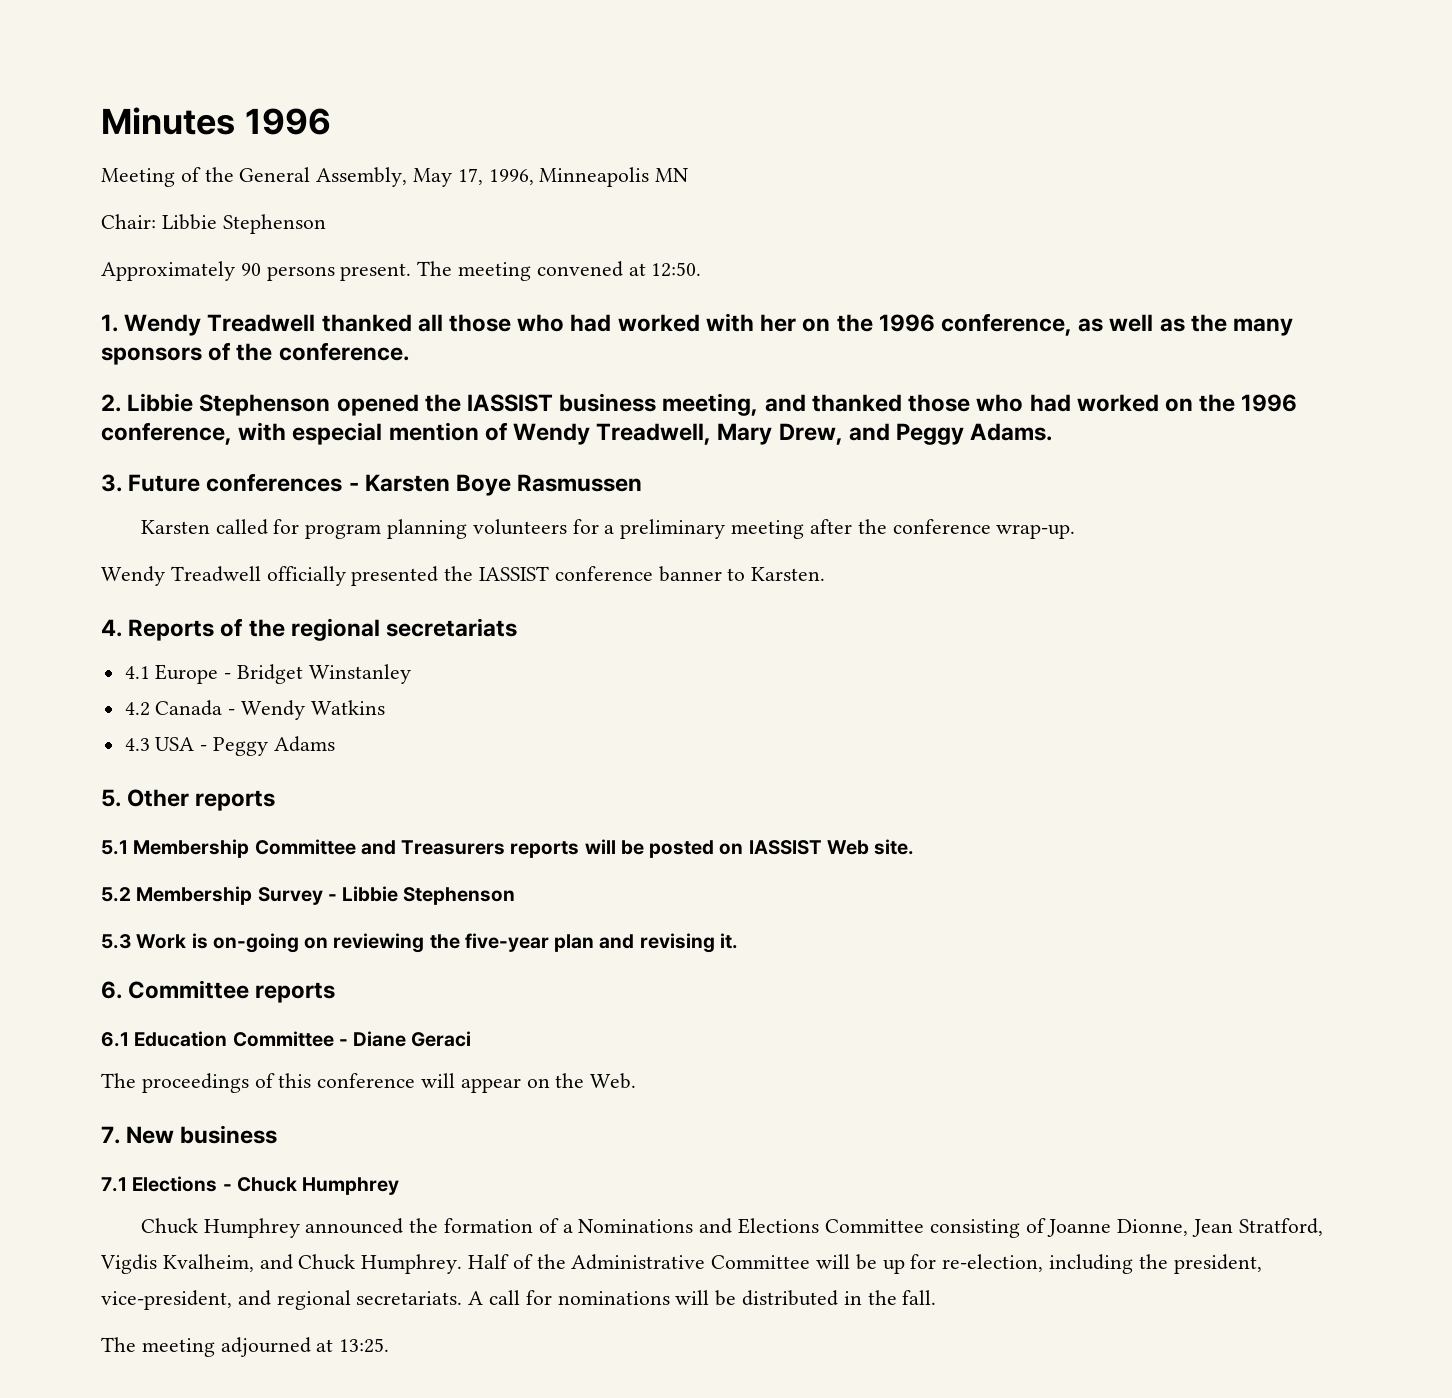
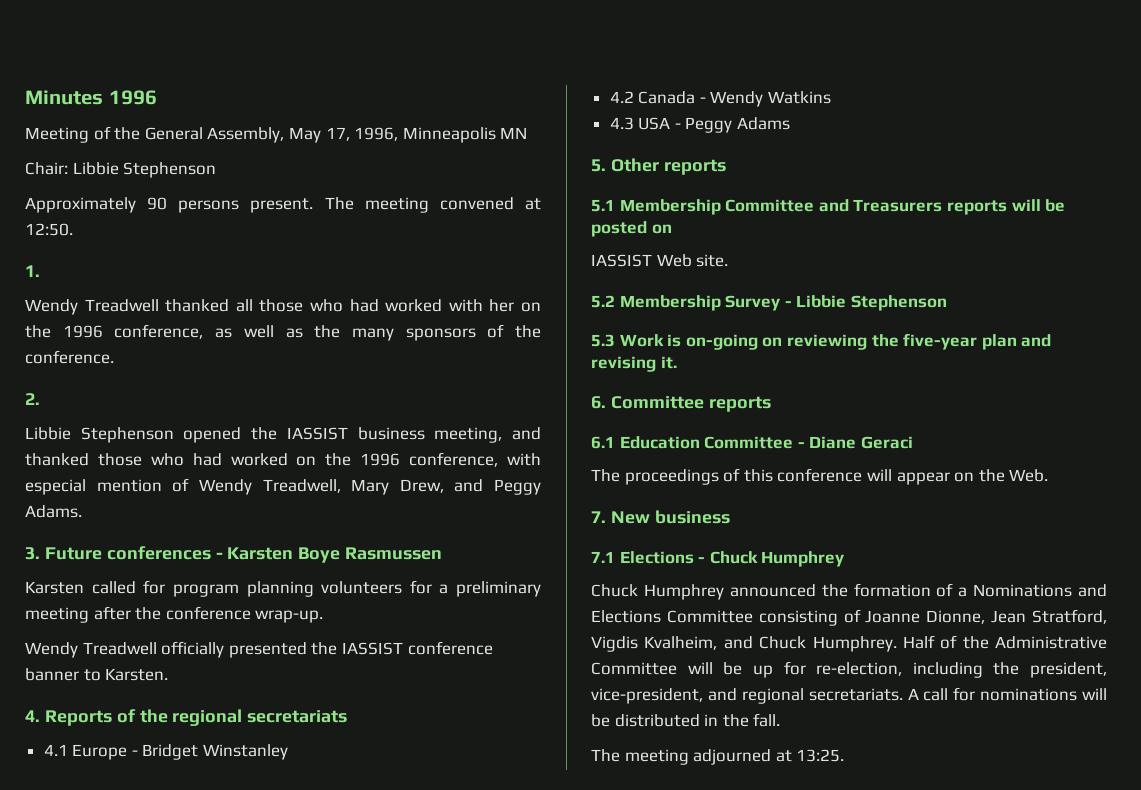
(118, 323) none -> (40, 271) //
(121, 403) none -> (40, 399) //
(744, 849) none -> (672, 229) //

